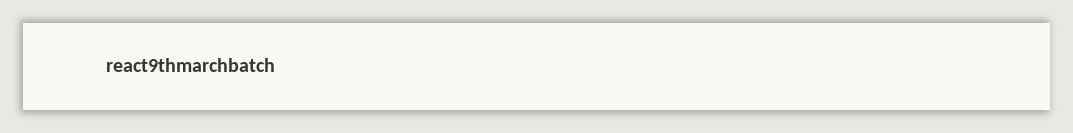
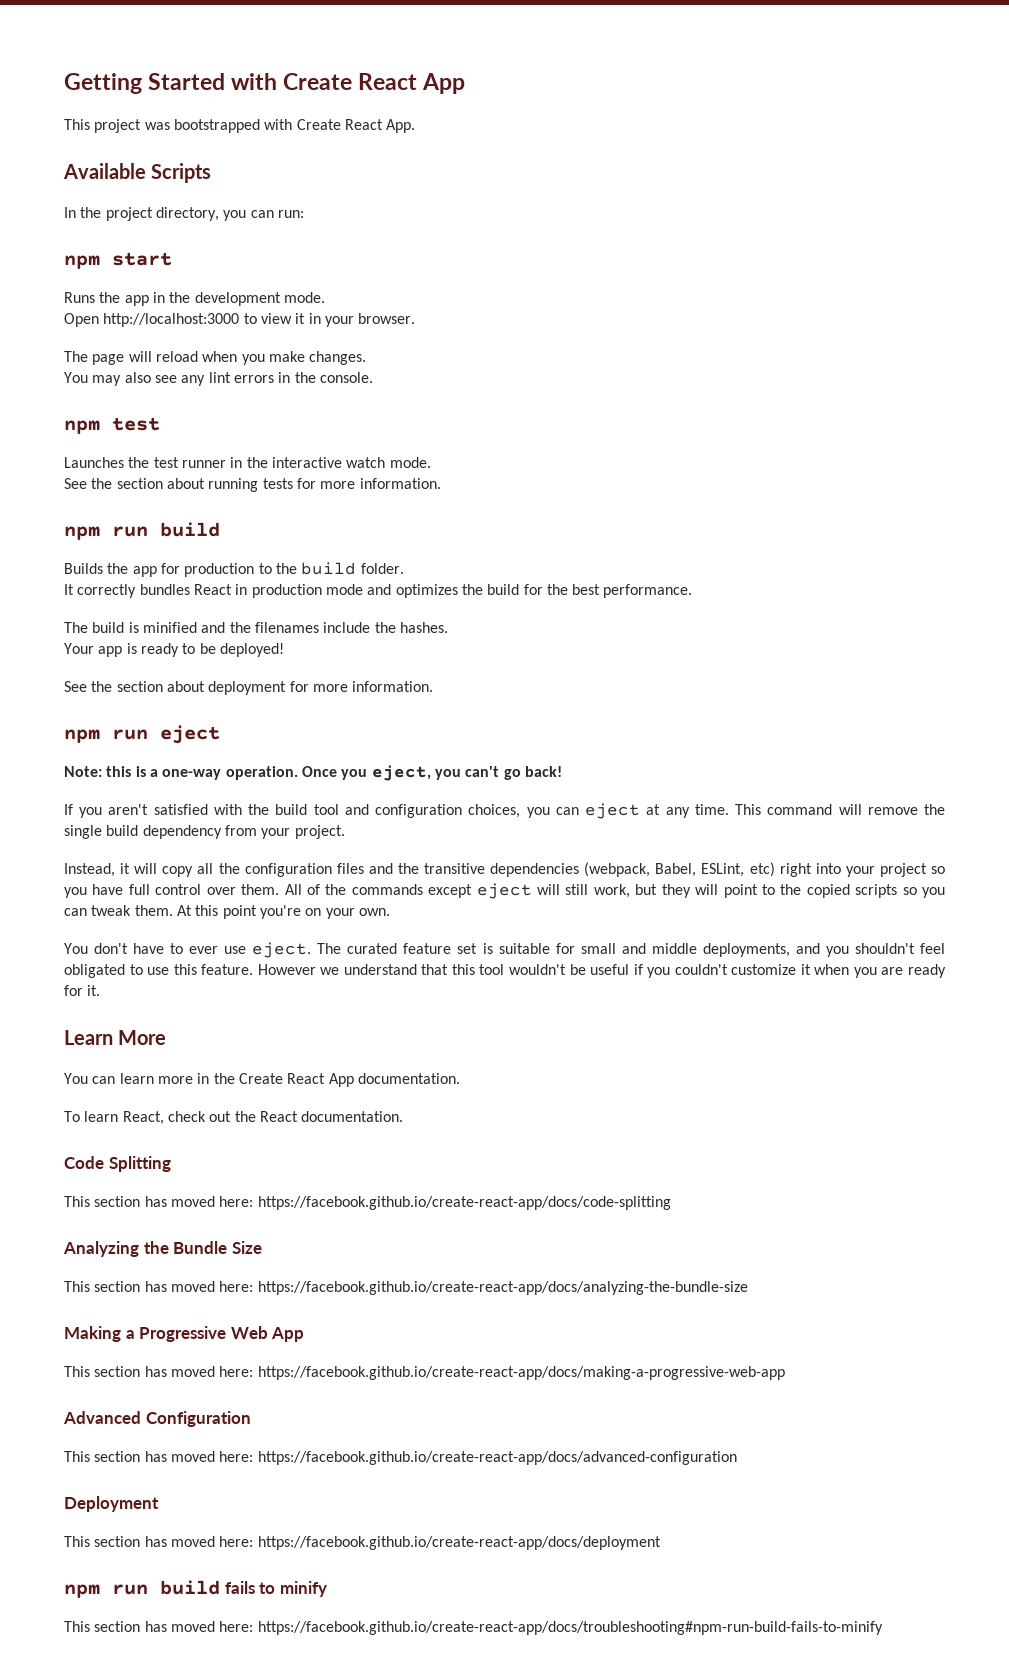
[106,58,275,72] react9thmarchbatch -> [64,73,466,94] [64,119,416,133] [63,163,212,183] [64,207,304,221] [64,252,172,269] [64,292,325,306] [64,313,416,327] [64,351,367,365] [64,372,373,386] [64,417,160,434] [64,457,431,468] [64,478,441,492] [64,522,220,540] [64,562,404,577] [64,584,693,598] [64,622,448,633] [64,643,284,657] [64,681,434,695] [64,725,220,744] [64,765,562,781] [64,803,945,819] [64,825,345,839] [64,862,946,877] [64,883,945,899] [64,905,390,919] [64,942,945,958] [64,964,946,978] [64,985,101,996] [64,1030,167,1045] [64,1073,460,1087] [64,1111,404,1125] [64,1156,171,1172] [64,1196,671,1210] [63,1241,262,1257] [64,1281,748,1295] [64,1326,305,1342] [64,1366,785,1380] [63,1411,251,1427] [64,1451,737,1465] [64,1496,159,1512] [64,1536,661,1550] [64,1580,327,1598] [64,1621,883,1635] Getting Started with Create React App // This project was bootstrapped with Create React App. // Available Scripts // In the project directory, you can run: // npm start // Runs the app in the development mode. // Open http://localhost:3000 to view it in your browser. // The page will reload when you make changes. // You may also see any lint errors in the console. // npm test // Launches the test runner in the interactive watch mode. // See the section about running tests for more information. // npm run build // Builds the app for production to the build folder. // It correctly bundles React in production mode and optimizes the build for the best performance. // The build is minified and the filenames include the hashes. // Your app is ready to be deployed! // See the section about deployment for more information. // npm run eject // Note: this is a one-way operation. Once you eject, you can't go back! // If you aren't satisfied with the build tool and configuration choices, you can eject at any time. This command will remove the single build dependency from your project. // Instead, it will copy all the configuration files and the transitive dependencies (webpack, Babel, ESLint, etc) right into your project so you have full control over them. All of the commands except eject will still work, but they will point to the copied scripts so you can tweak them. At this point you're on your own. // You don't have to ever use eject. The curated feature set is suitable for small and middle deployments, and you shouldn't feel obligated to use this feature. However we understand that this tool wouldn't be useful if you couldn't customize it when you are ready for it. // Learn More // You can learn more in the Create React App documentation. // To learn React, check out the React documentation. // Code Splitting // This section has moved here: https://facebook.github.io/create-react-app/docs/code-splitting // Analyzing the Bundle Size // This section has moved here: https://facebook.github.io/create-react-app/docs/analyzing-the-bundle-size // Making a Progressive Web App // This section has moved here: https://facebook.github.io/create-react-app/docs/making-a-progressive-web-app // Advanced Configuration // This section has moved here: https://facebook.github.io/create-react-app/docs/advanced-configuration // Deployment // This section has moved here: https://facebook.github.io/create-react-app/docs/deployment // npm run build fails to minify // This section has moved here: https://facebook.github.io/create-react-app/docs/troubleshooting#npm-run-build-fails-to-minify

